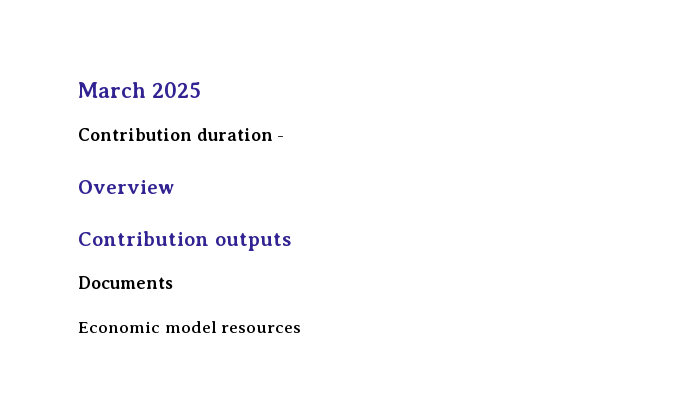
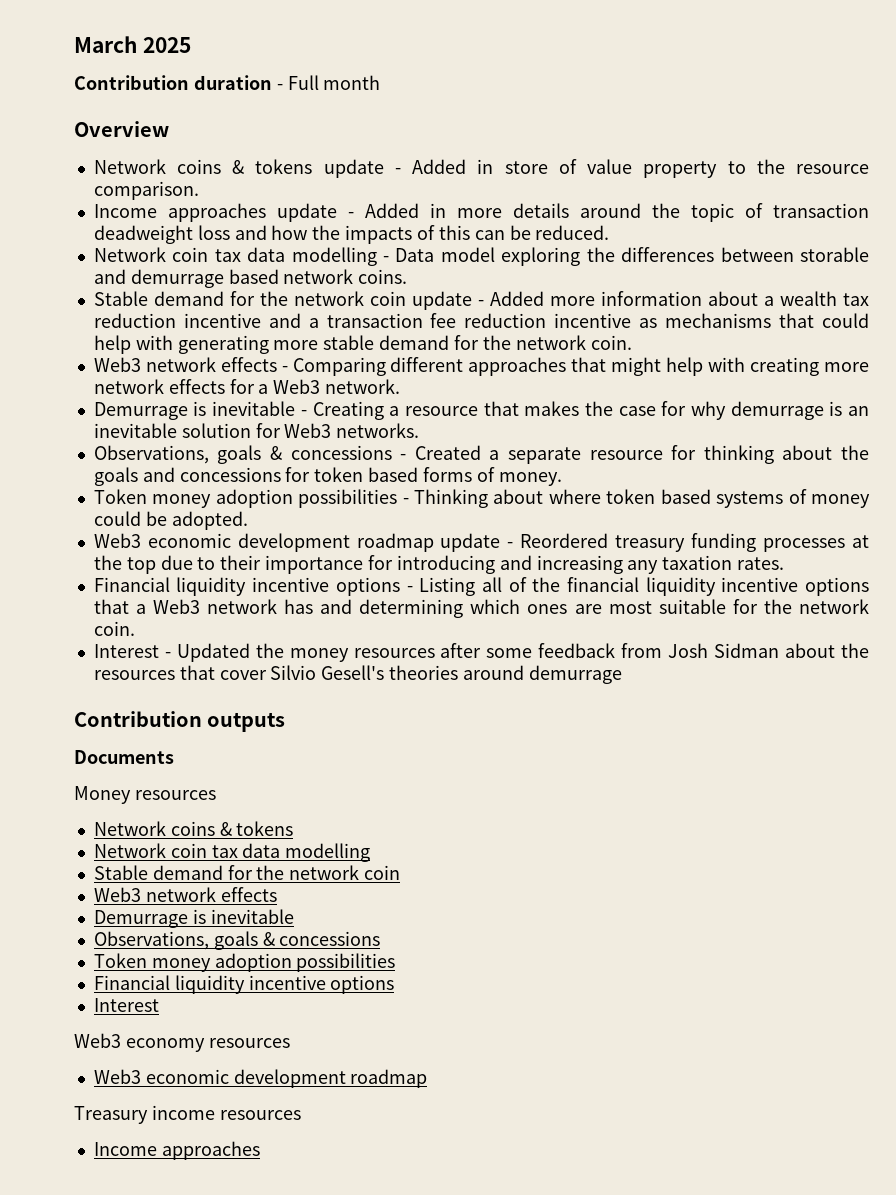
(285, 138) none -> [287,75,381,90] Full month
(174, 187) none -> [93,159,869,178] [93,181,199,200] [93,203,869,222] [93,225,610,244] [93,247,870,266] [93,269,408,288] [93,291,870,310] [93,313,869,328] [93,335,632,354] [93,357,870,376] [93,379,401,394] [93,401,869,420] [93,423,420,438] [93,445,870,464] [93,467,562,486] [93,489,871,508] [93,511,248,530] [93,533,869,552] [93,555,785,574] [93,577,870,596] [93,599,870,618] [93,621,135,636] [93,643,869,662] [93,665,622,684] // Network coins & tokens update - Added in store of value property to the resource comparison. // Income approaches update - Added in more details around the topic of transaction deadweight loss and how the impacts of this can be reduced. // Network coin tax data modelling - Data model exploring the differences between storable and demurrage based network coins. // Stable demand for the network coin update - Added more information about a wealth tax reduction incentive and a transaction fee reduction incentive as mechanisms that could help with generating more stable demand for the network coin. // Web3 network effects - Comparing different approaches that might help with creating more network effects for a Web3 network. // Demurrage is inevitable - Creating a resource that makes the case for why demurrage is an inevitable solution for Web3 networks. // Observations, goals & concessions - Created a separate resource for thinking about the goals and concessions for token based forms of money. // Token money adoption possibilities - Thinking about where token based systems of money could be adopted. // Web3 economic development roadmap update - Reordered treasury funding processes at the top due to their importance for introducing and increasing any taxation rates. // Financial liquidity incentive options - Listing all of the financial liquidity incentive options that a Web3 network has and determining which ones are most suitable for the network coin. // Interest - Updated the money resources after some feedback from Josh Sidman about the resources that cover Silvio Gesell's theories around demurrage
[78,321,302,333] Economic model resources -> [74,786,216,804] [93,821,294,836] [93,843,371,862] [93,865,401,880] [93,887,277,902] [93,909,294,928] [93,931,381,950] [93,953,396,972] [93,975,395,994] [93,998,159,1012] [74,1033,290,1052] [93,1069,428,1088] [74,1105,301,1124] [93,1141,260,1160] Money resources // Network coins & tokens // Network coin tax data modelling // Stable demand for the network coin // Web3 network effects // Demurrage is inevitable // Observations, goals & concessions // Token money adoption possibilities // Financial liquidity incentive options // Interest // Web3 economy resources // Web3 economic development roadmap // Treasury income resources // Income approaches

